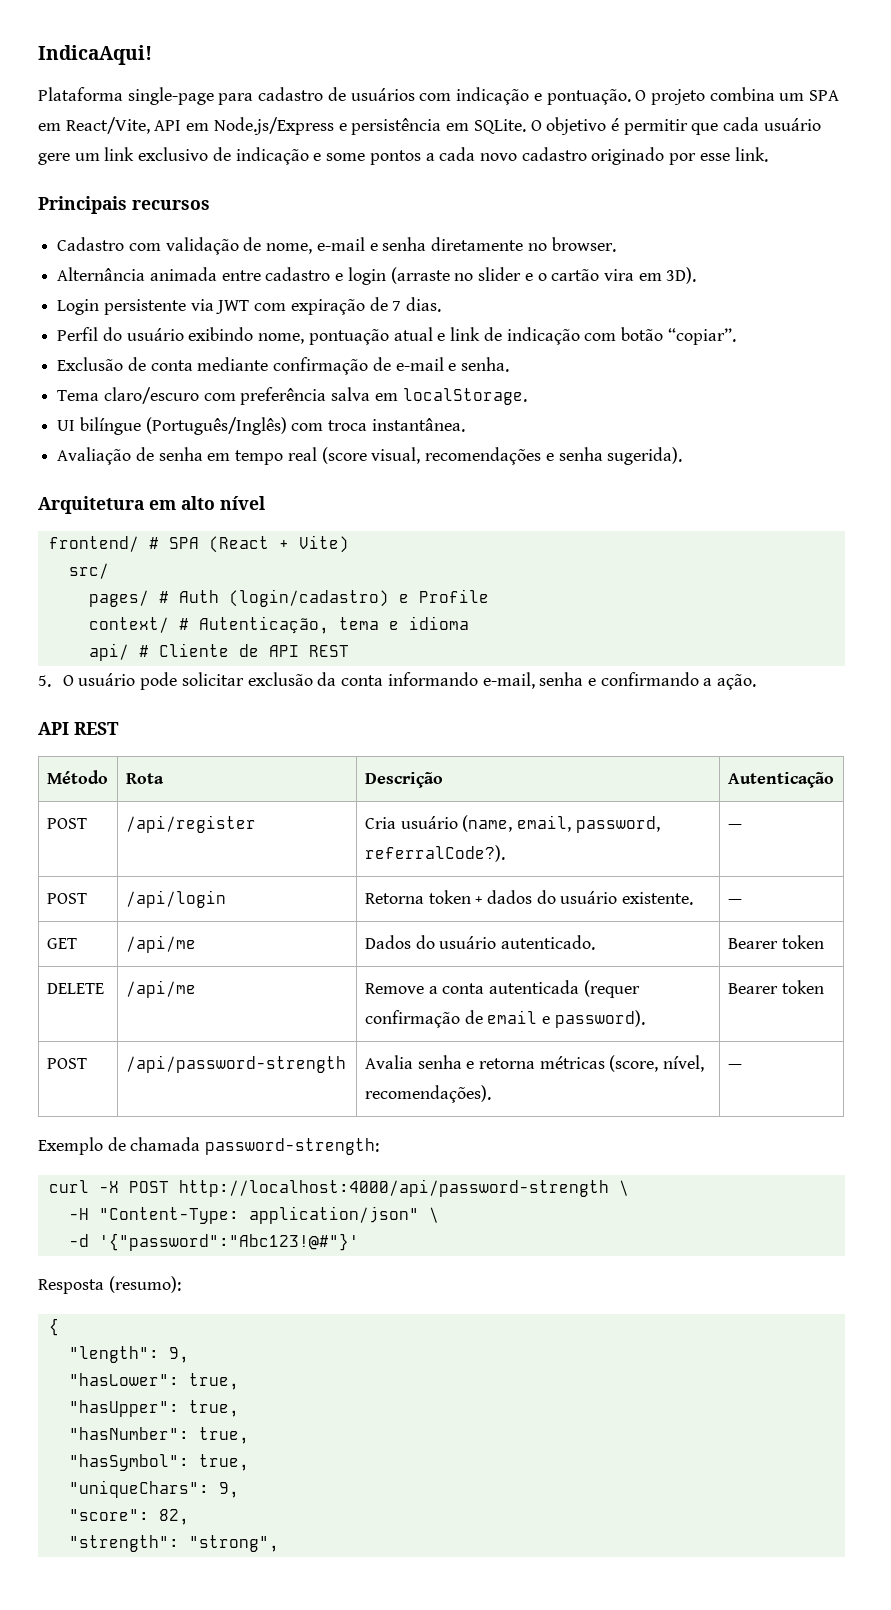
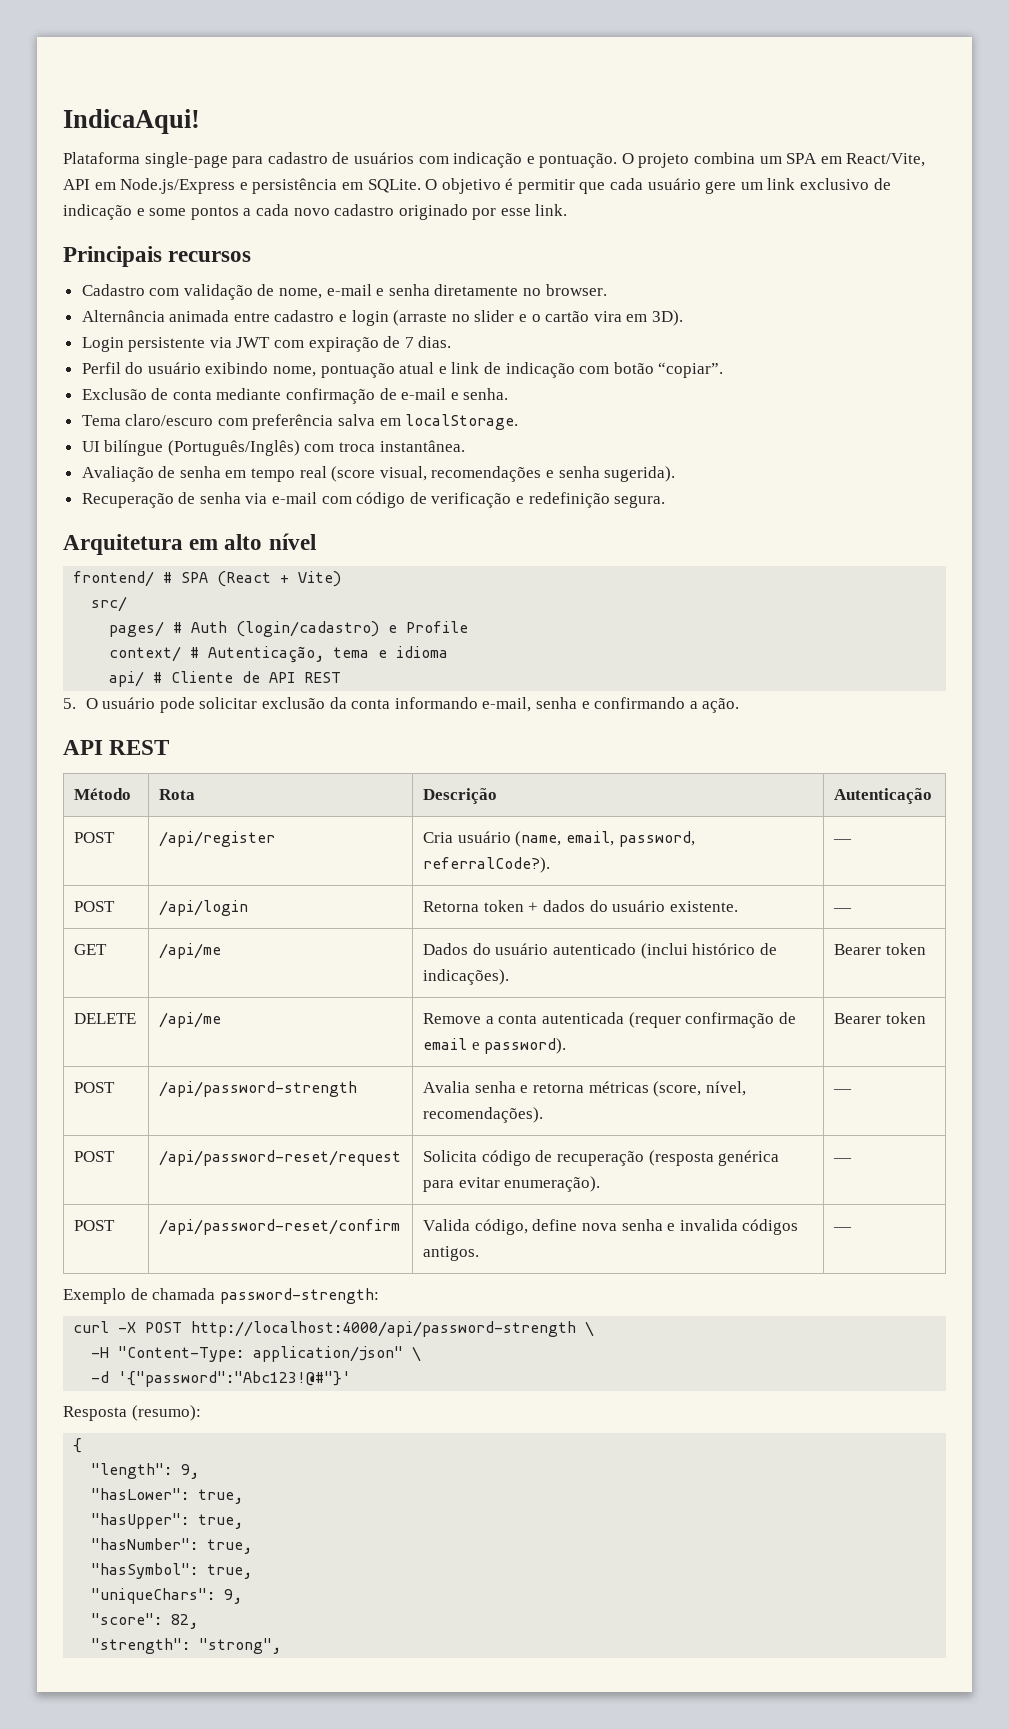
(683, 456) none -> [81,492,666,508] // Recuperação de senha via e-mail com código de verificação e redefinição segura.
[501,935,596,950] autenticado. -> [553,943,777,959] [423,969,510,985] autenticado (inclui histórico de indicações).
(742, 1066) none -> [74,1151,116,1162] [159,1150,402,1166] [423,1150,780,1166] [423,1176,601,1192] [833,1158,853,1162] [74,1220,116,1231] [159,1219,401,1235] [423,1219,799,1235] [423,1246,480,1261] [833,1227,853,1231] // POST | /api/password-reset/request | Solicita código de recuperação (resposta genérica para evitar enumeração). | — // POST | /api/password-reset/confirm | Valida código, define nova senha e invalida códigos antigos. | —

